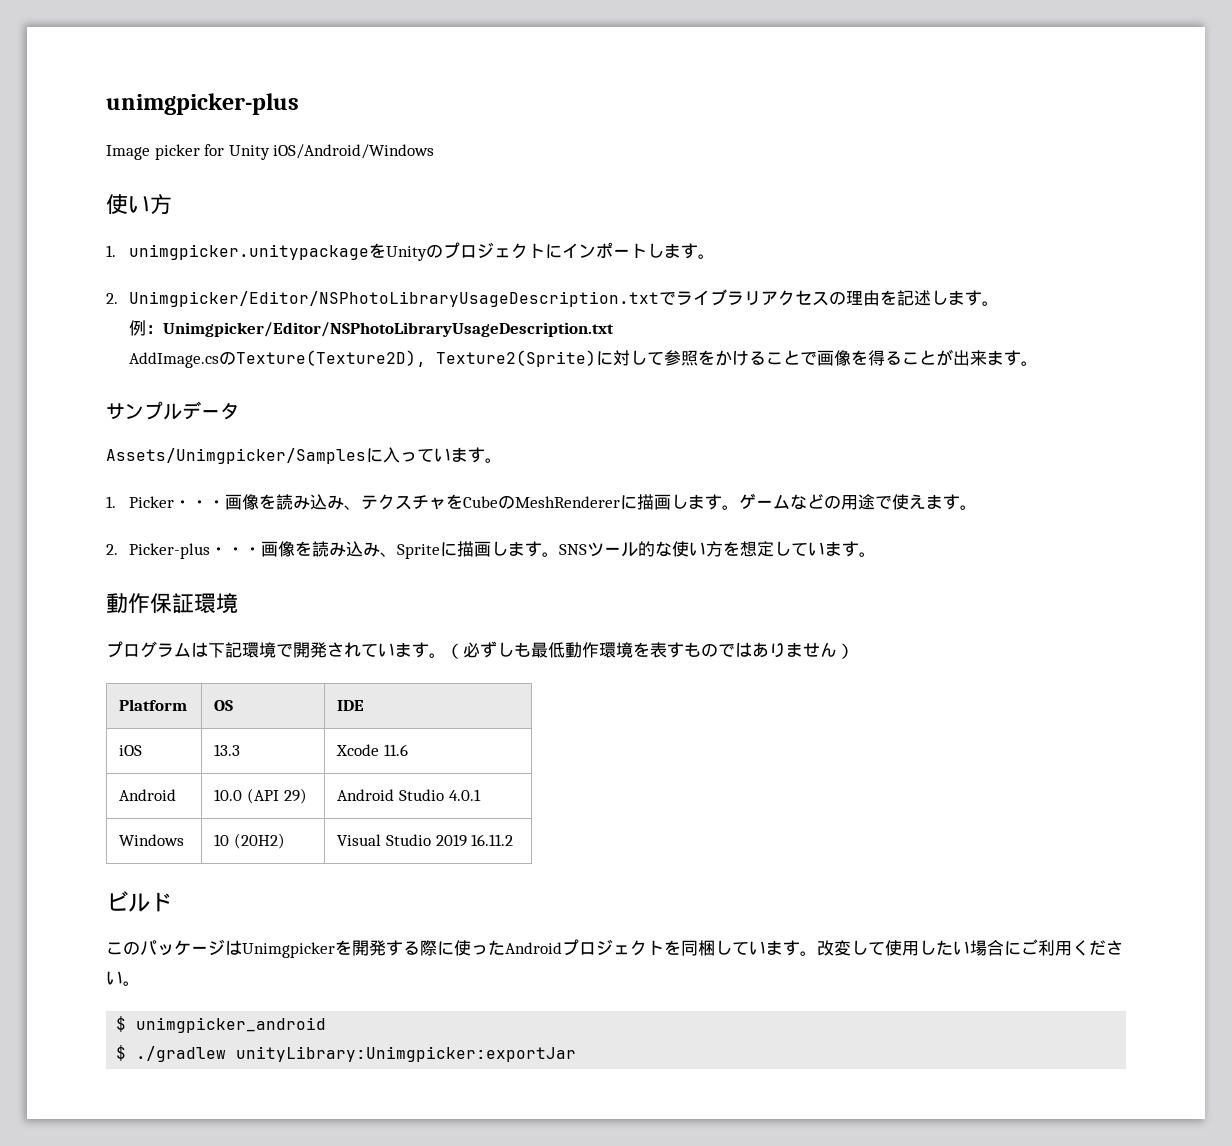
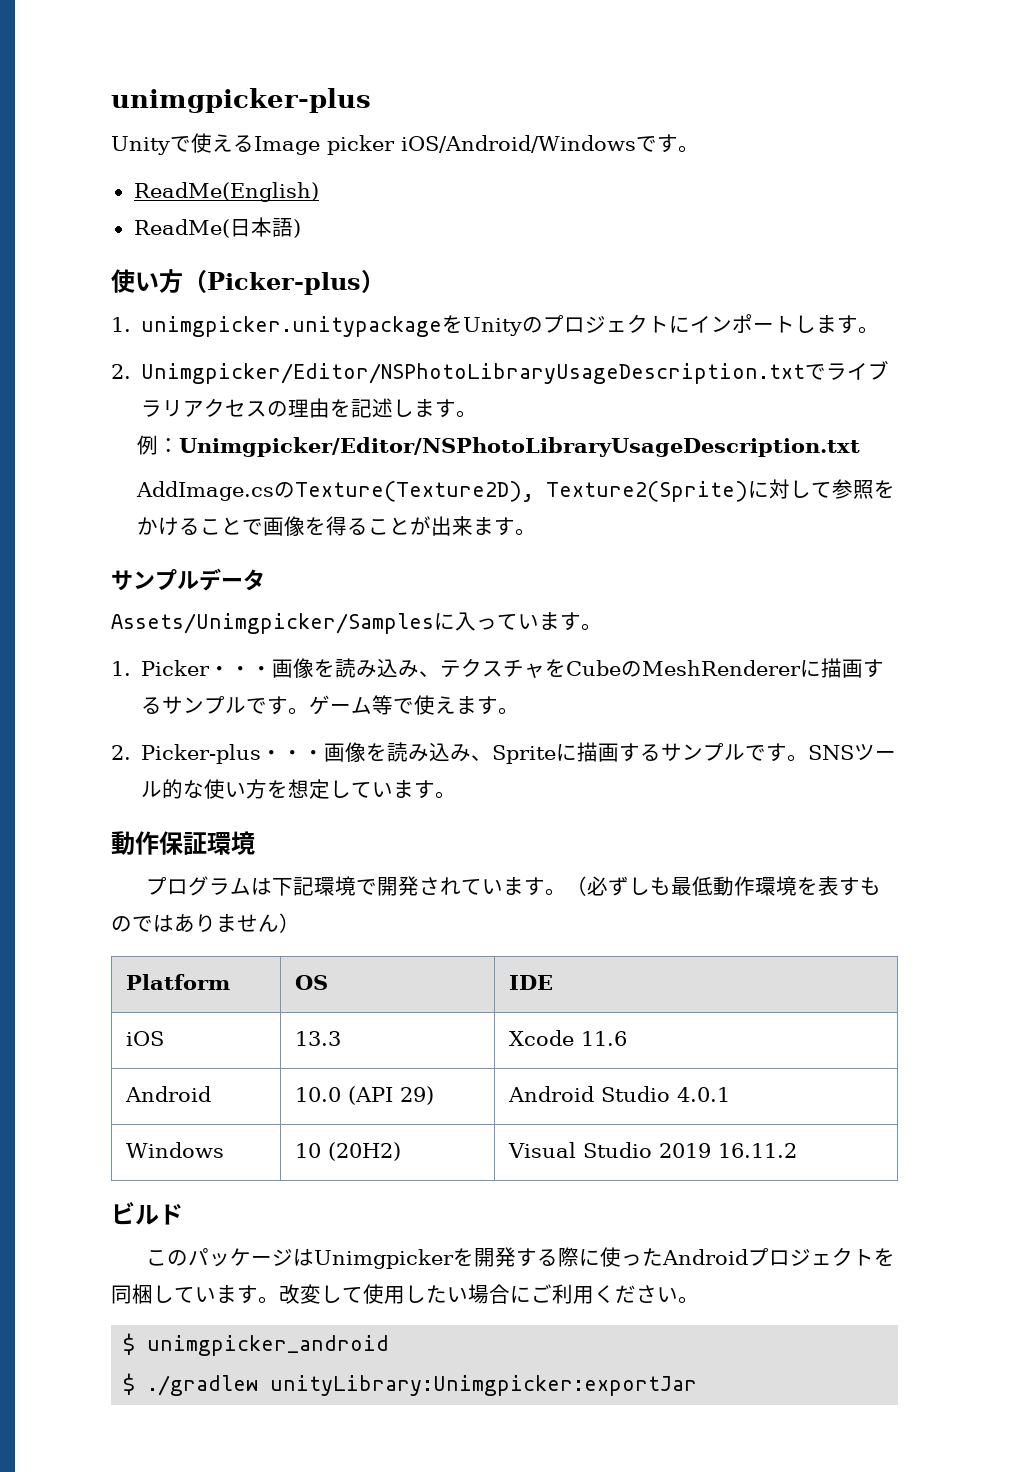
[106,144,435,160] [106,194,172,214] Image picker for Unity iOS/Android/Windows // 使い方 -> [111,133,699,155] [133,182,319,202] [133,217,301,238] [111,269,385,295] Unityで使えるImage picker iOS/Android/Windowsです。 // ReadMe(English) // ReadMe(日本語) // 使い方（Picker-plus）
[670,493,875,510] します。ゲームなどの用途 -> [863,659,885,678] [141,695,394,715] するサンプルです。ゲーム等
[490,541,525,556] しま -> [619,743,767,762] するサンプルで

